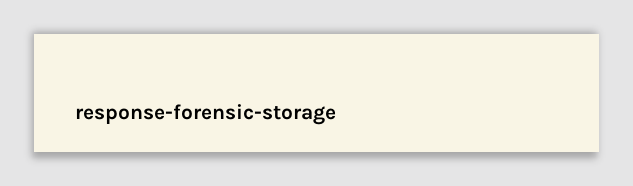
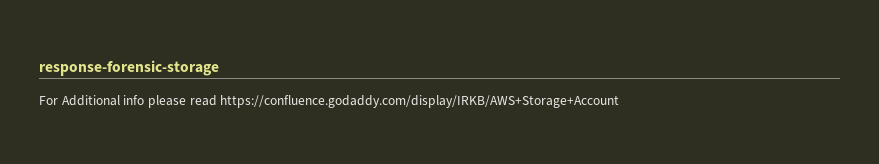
(336, 114) none -> [39,95,620,108] // For Additional info please read https://confluence.godaddy.com/display/IRKB/AWS+Storage+Account

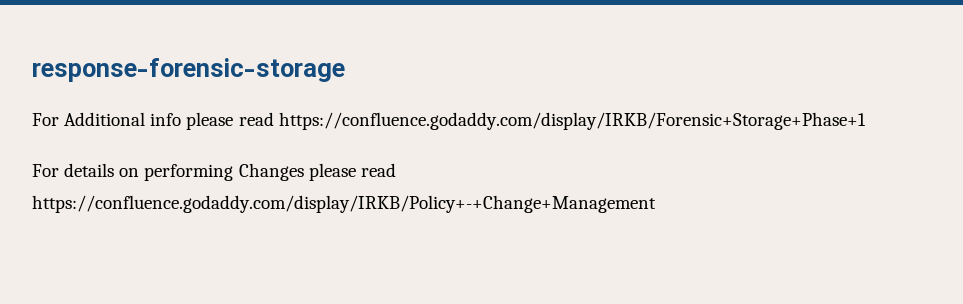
[220,95,620,108] https://confluence.godaddy.com/display/IRKB/AWS+Storage+Account -> [278,112,866,130] [32,163,396,181] [32,195,656,213] https://confluence.godaddy.com/display/IRKB/Forensic+Storage+Phase+1 // For details on performing Changes please read https://confluence.godaddy.com/display/IRKB/Policy+-+Change+Management

